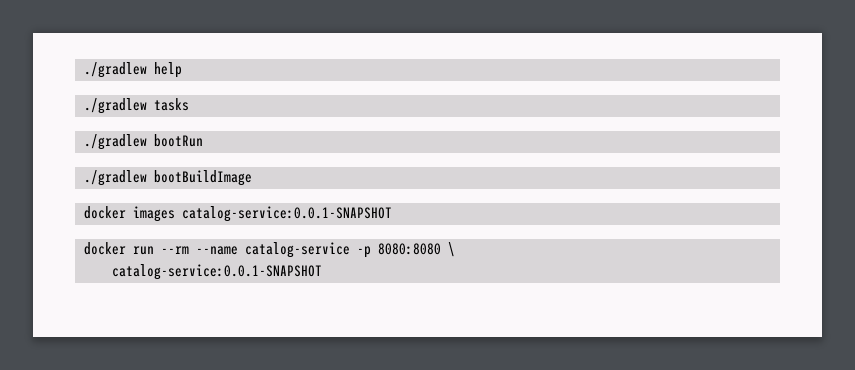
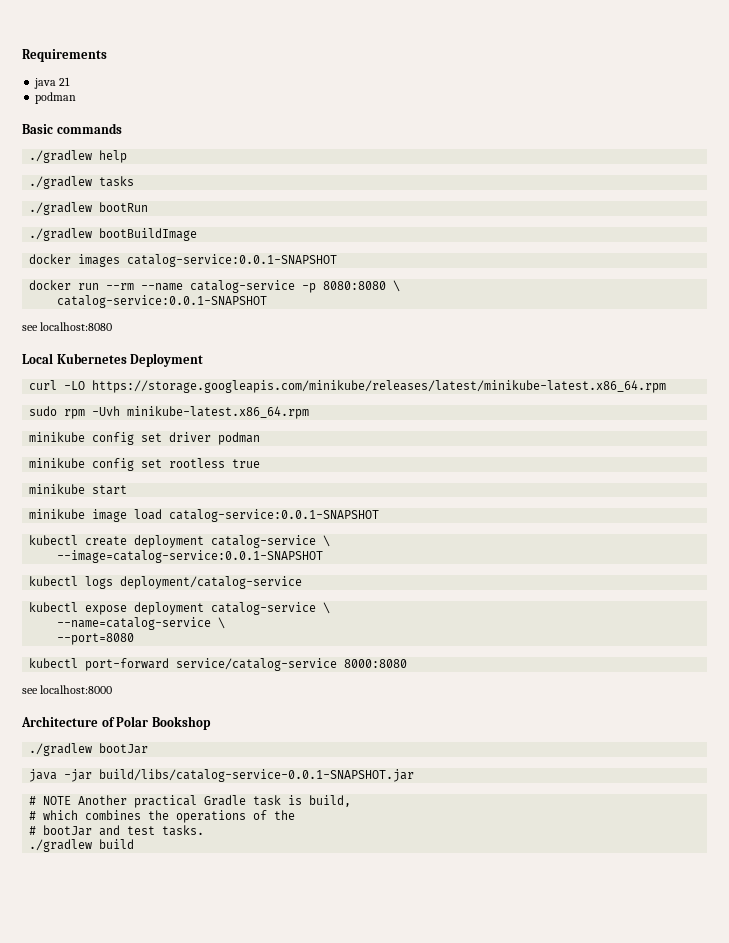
(84, 70) none -> [22,49,107,62] [34,77,71,89] [35,92,77,104] [22,123,122,134] Requirements // java 21 // podman // Basic commands //
(322, 272) none -> [22,322,113,331] [22,353,204,367] [29,380,667,393] [29,406,310,419] [29,432,261,445] [29,458,261,471] [29,484,128,495] [29,509,380,522] [29,535,331,548] [57,550,324,563] [29,576,303,589] [29,602,331,615] [57,617,226,630] [57,633,135,645] [29,658,408,671] [22,685,113,694] [21,716,211,730] [29,743,149,756] [29,769,415,782] [29,795,352,808] [29,810,296,823] [29,825,205,836] [29,839,135,852] // see localhost:8080 // Local Kubernetes Deployment // curl -LO https://storage.googleapis.com/minikube/releases/latest/minikube-latest.x86_64.rpm // sudo rpm -Uvh minikube-latest.x86_64.rpm // minikube config set driver podman // minikube config set rootless true // minikube start // minikube image load catalog-service:0.0.1-SNAPSHOT // kubectl create deployment catalog-service \ // --image=catalog-service:0.0.1-SNAPSHOT // kubectl logs deployment/catalog-service // kubectl expose deployment catalog-service \ // --name=catalog-service \ // --port=8080 // kubectl port-forward service/catalog-service 8000:8080 // see localhost:8000 // Architecture of Polar Bookshop // ./gradlew bootJar // java -jar build/libs/catalog-service-0.0.1-SNAPSHOT.jar // # NOTE Another practical Gradle task is build, // # which combines the operations of the // # bootJar and test tasks. // ./gradlew build

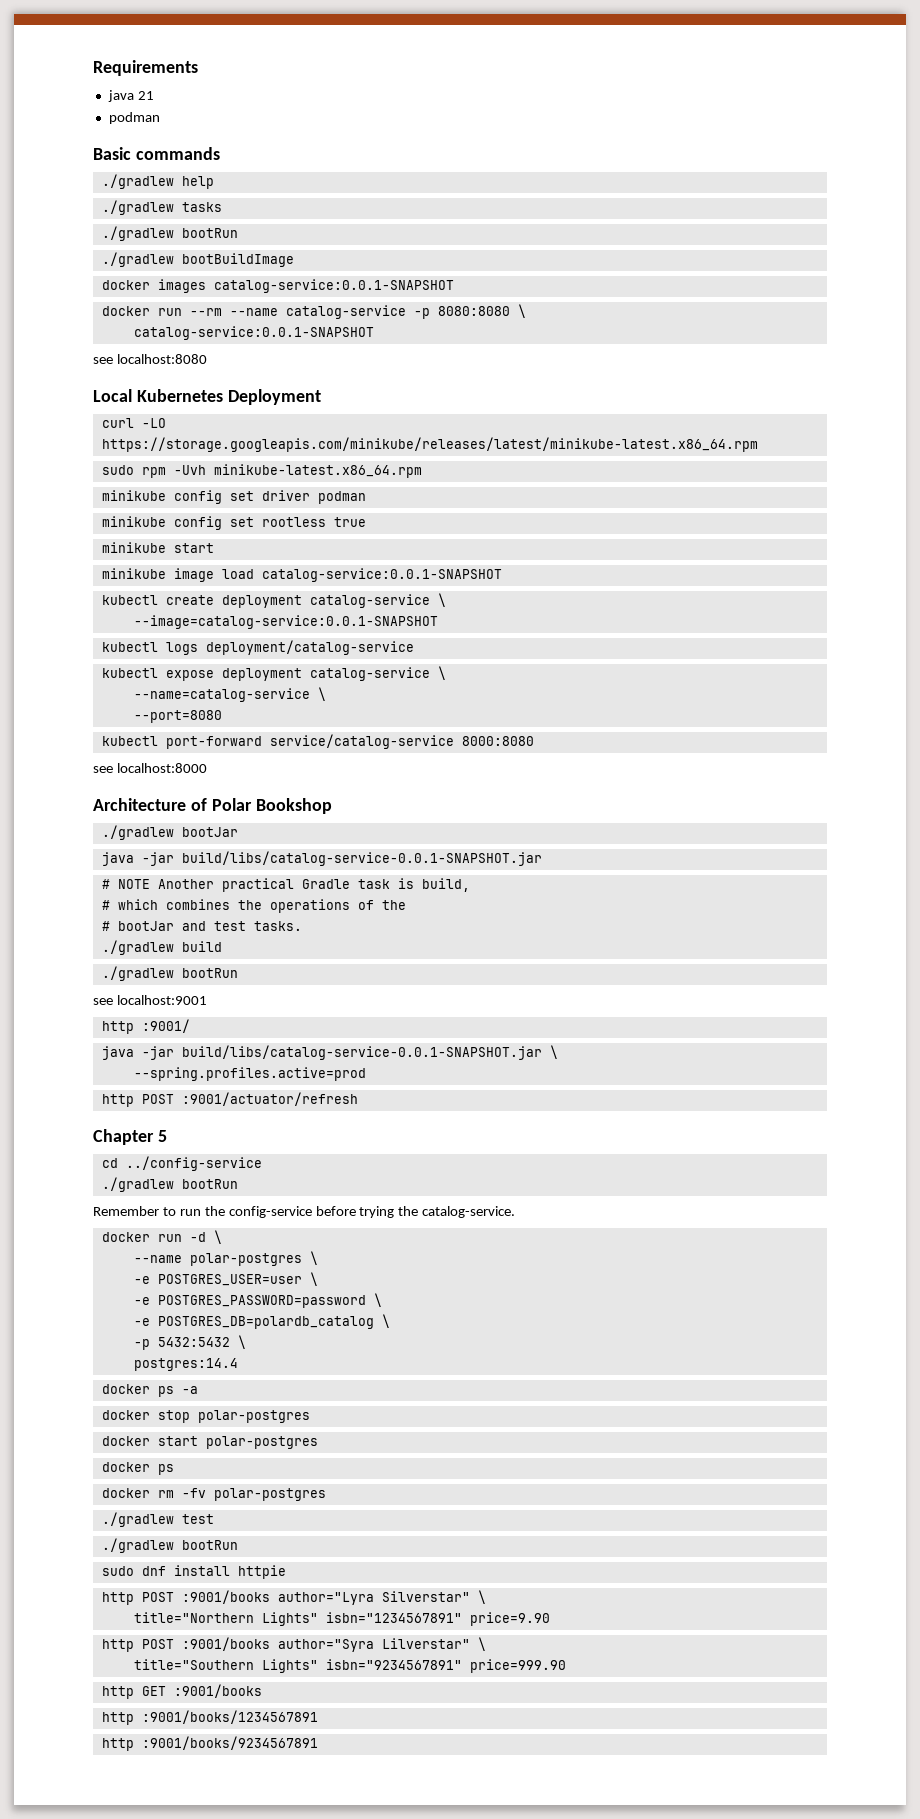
(135, 844) none -> [101,966,238,981] [93,995,207,1005] [101,1019,190,1034] [101,1045,558,1060] [133,1067,366,1081] [101,1092,358,1107] [93,1129,167,1145] [101,1156,262,1171] [101,1177,238,1192] [93,1206,516,1218] [101,1230,222,1244] [133,1251,318,1266] [133,1272,318,1286] [133,1293,382,1308] [133,1314,390,1329] [133,1335,246,1350] [133,1358,238,1371] [101,1384,198,1397] [101,1410,310,1423] [101,1436,318,1449] [101,1462,174,1475] [101,1488,326,1501] [101,1512,214,1527] [101,1538,238,1553] [101,1565,286,1579] [101,1590,486,1605] [133,1612,550,1626] [101,1637,486,1652] [133,1659,566,1673] [101,1684,262,1699] [101,1710,318,1725] [101,1736,318,1751] // ./gradlew bootRun // see localhost:9001 // http :9001/ // java -jar build/libs/catalog-service-0.0.1-SNAPSHOT.jar \ // --spring.profiles.active=prod // http POST :9001/actuator/refresh // Chapter 5 // cd ../config-service // ./gradlew bootRun // Remember to run the config-service before trying the catalog-service. // docker run -d \ // --name polar-postgres \ // -e POSTGRES_USER=user \ // -e POSTGRES_PASSWORD=password \ // -e POSTGRES_DB=polardb_catalog \ // -p 5432:5432 \ // postgres:14.4 // docker ps -a // docker stop polar-postgres // docker start polar-postgres // docker ps // docker rm -fv polar-postgres // ./gradlew test // ./gradlew bootRun // sudo dnf install httpie // http POST :9001/books author="Lyra Silverstar" \ // title="Northern Lights" isbn="1234567891" price=9.90 // http POST :9001/books author="Syra Lilverstar" \ // title="Southern Lights" isbn="9234567891" price=999.90 // http GET :9001/books // http :9001/books/1234567891 // http :9001/books/9234567891

